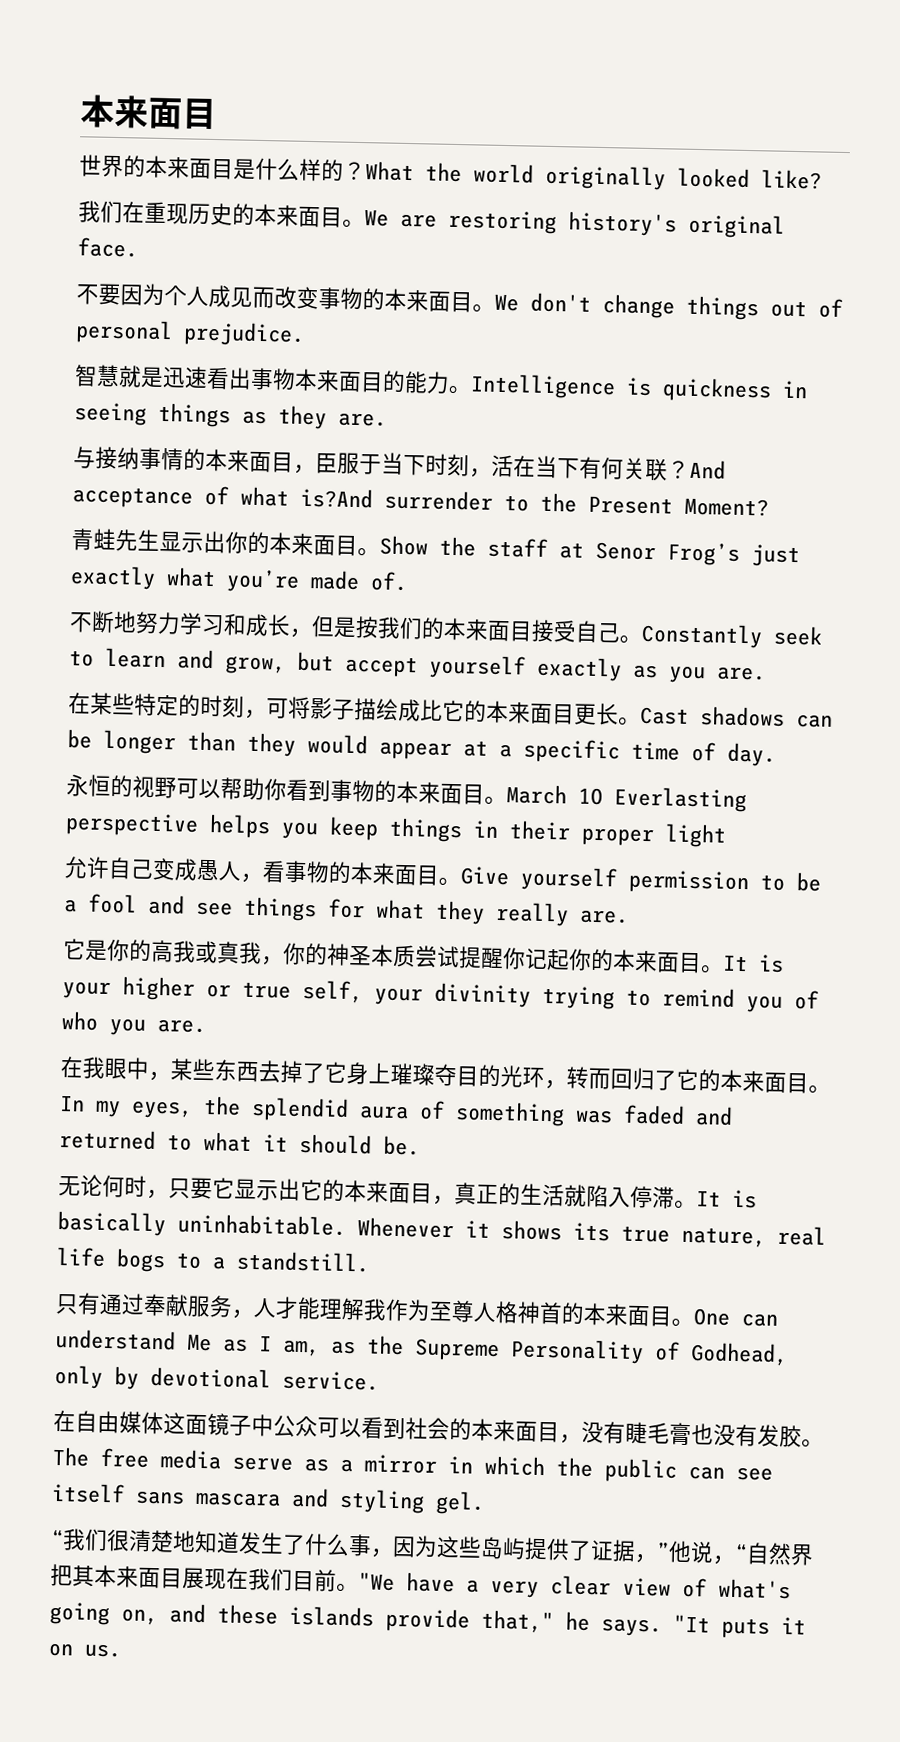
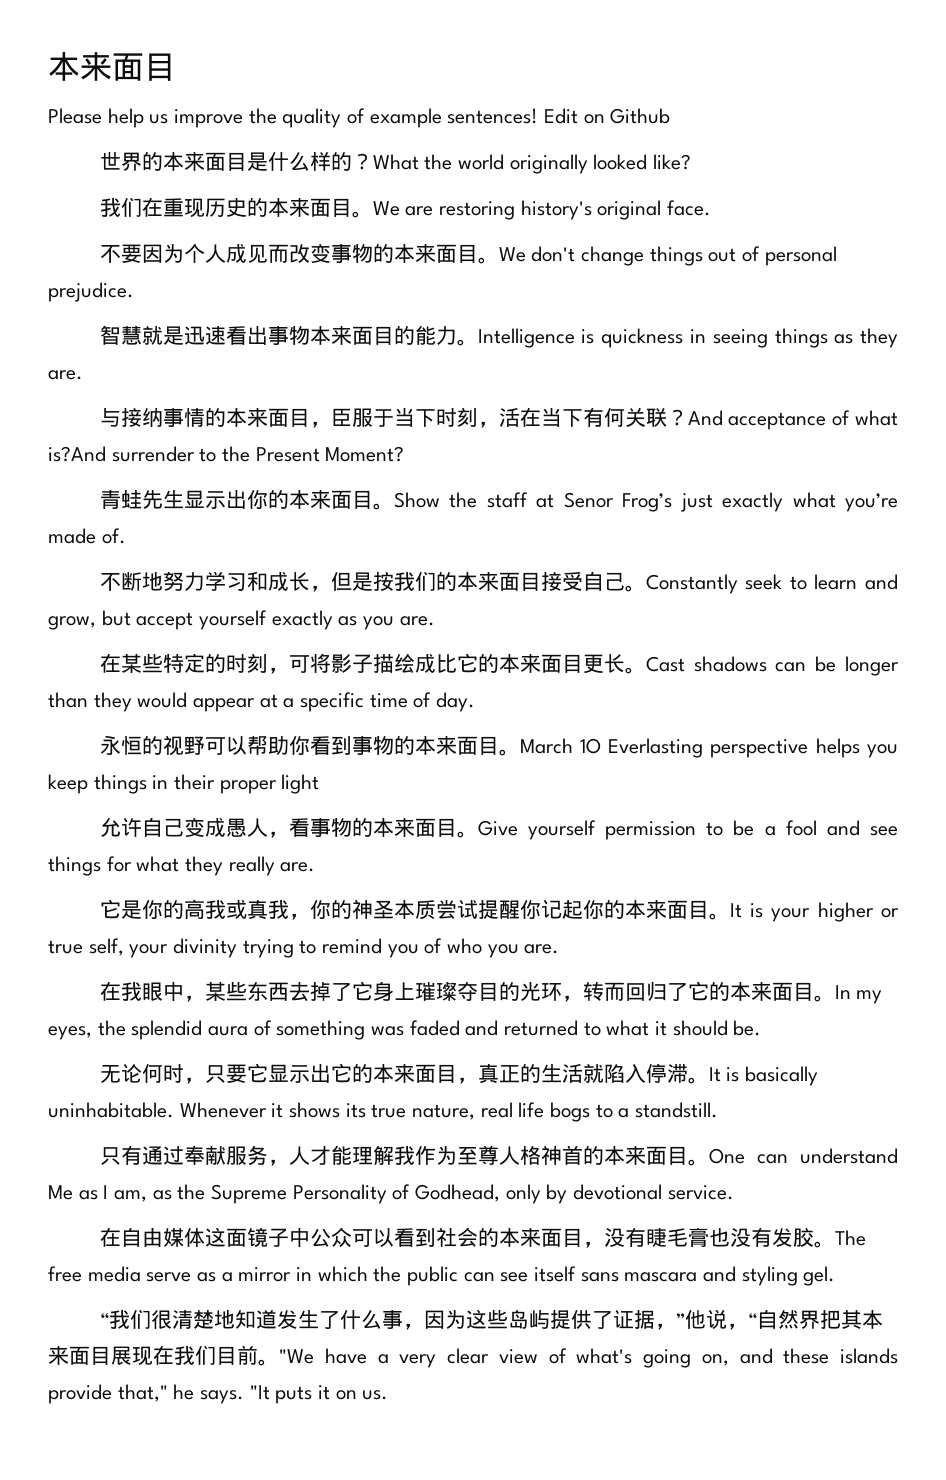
[80,94,217,131] 本来面目 -> [48,52,176,81] [48,108,671,128] 本来面目 // Please help us improve the quality of example sentences! Edit on Github

